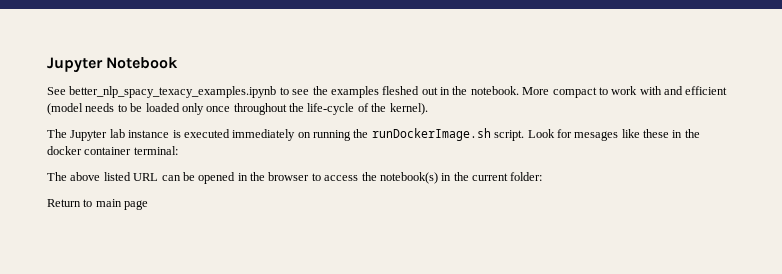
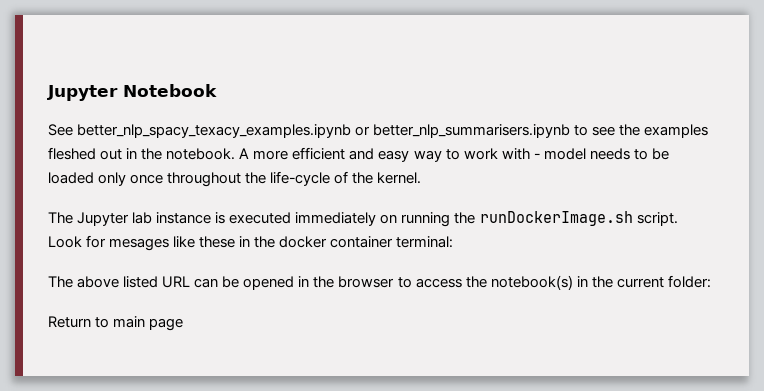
(277, 92) none -> [355,124,571,138] or better_nlp_summarisers.ipynb
[522,86,728,98] [47,103,83,115] More compact to work with and efficient (model -> [239,147,586,162] A more efficient and easy way to work with - model
[389,103,428,115] kernel). -> [377,172,422,184] kernel.

